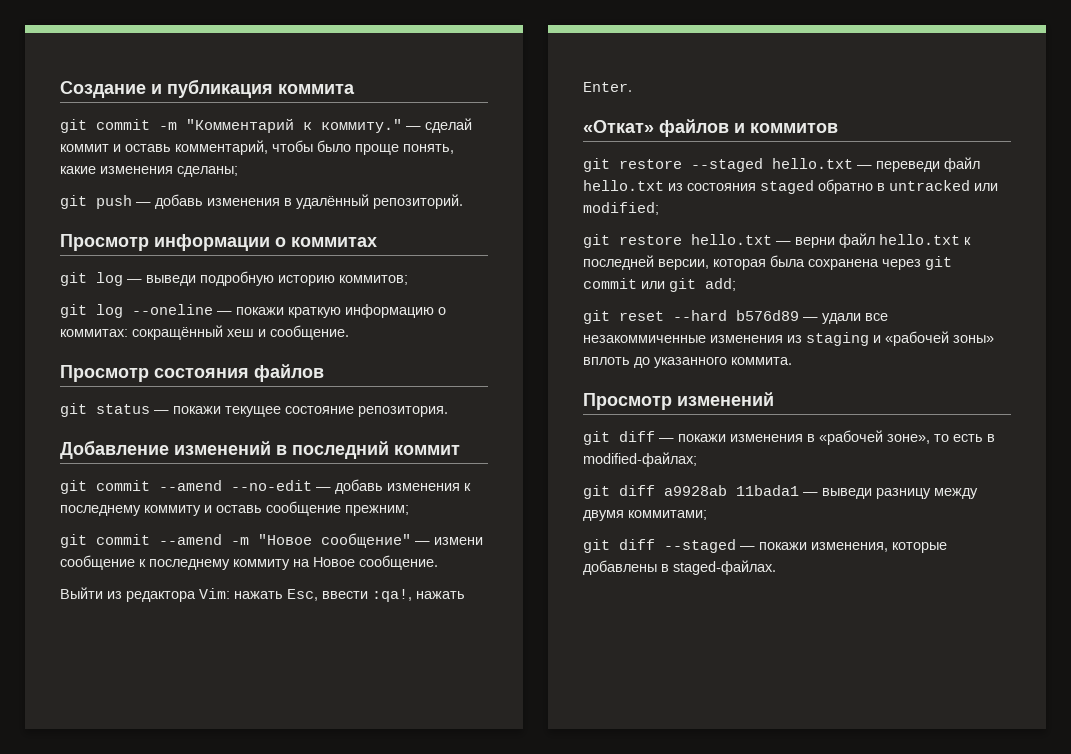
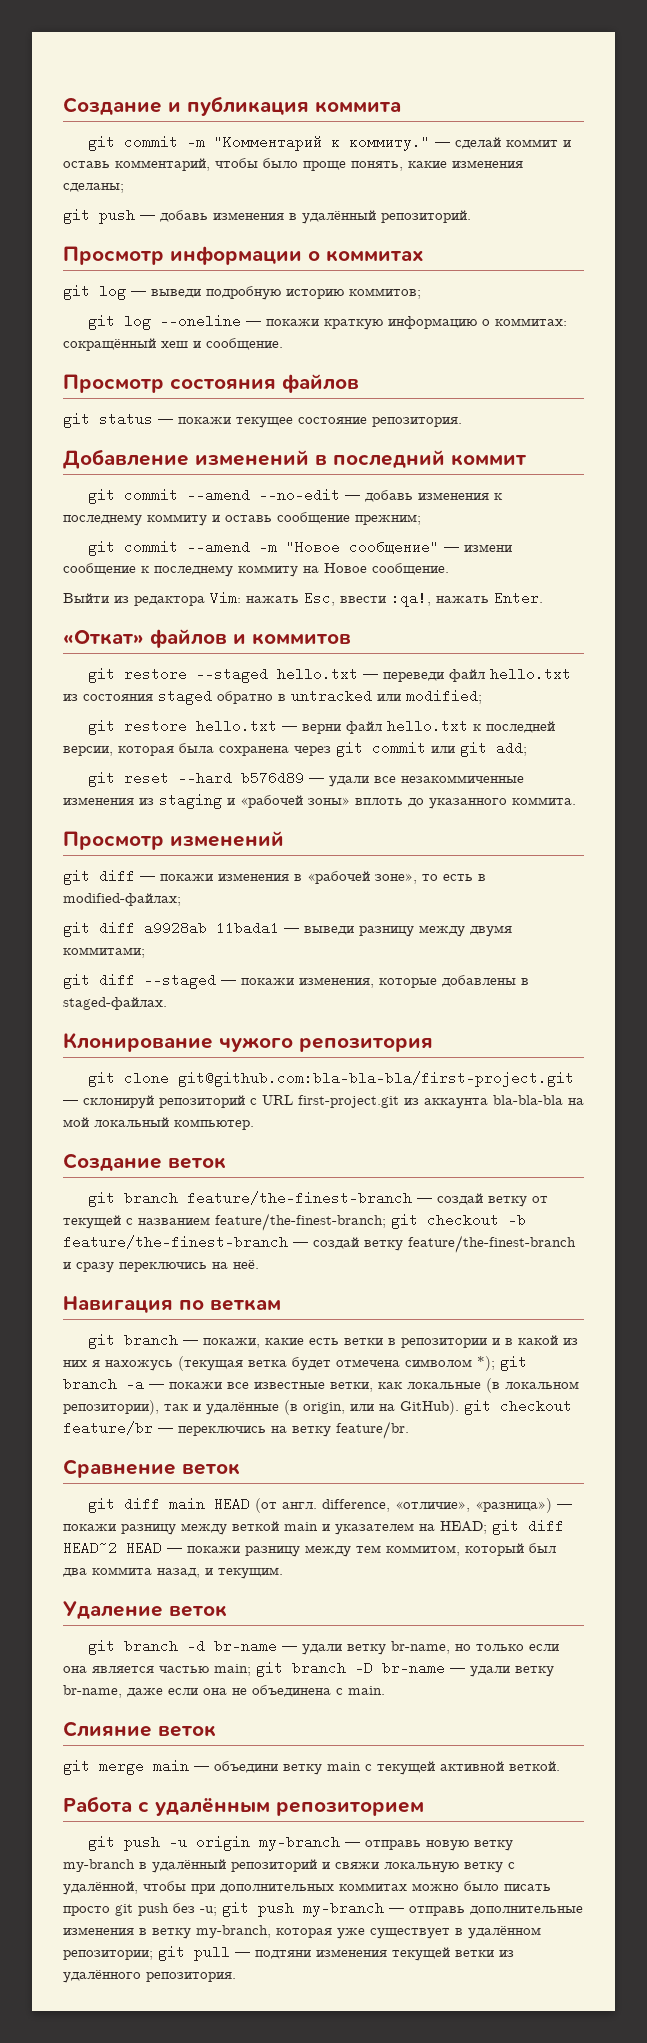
(776, 567) none -> [63,1032,433,1052] [88,1071,575,1087] [63,1095,584,1109] [63,1117,254,1130] [63,1153,226,1171] [88,1191,549,1207] [63,1213,526,1231] [63,1235,576,1253] [63,1260,259,1273] [63,1296,281,1313] [88,1333,579,1349] [63,1356,527,1371] [63,1377,579,1393] [63,1399,572,1415] [63,1421,409,1439] [63,1459,240,1478] [88,1497,573,1513] [63,1519,564,1535] [63,1541,556,1557] [63,1567,283,1579] [63,1601,227,1619] [88,1639,560,1655] [63,1661,554,1677] [63,1685,385,1698] [63,1721,216,1737] [63,1759,560,1775] [63,1796,424,1816] [88,1835,514,1851] [63,1859,515,1873] [63,1881,551,1895] [63,1901,583,1917] [63,1925,541,1939] [63,1946,514,1961] [63,1970,236,1983] // Клонирование чужого репозитория // git clone git@github.com:bla-bla-bla/first-project.git — склонируй репозиторий с URL first-project.git из аккаунта bla-bla-bla на мой локальный компьютер. // Создание веток // git branch feature/the-finest-branch — создай ветку от текущей с названием feature/the-finest-branch; git checkout -b feature/the-finest-branch — создай ветку feature/the-finest-branch и сразу переключись на неё. // Навигация по веткам // git branch — покажи, какие есть ветки в репозитории и в какой из них я нахожусь (текущая ветка будет отмечена символом *); git branch -a — покажи все известные ветки, как локальные (в локальном репозитории), так и удалённые (в origin, или на GitHub). git checkout feature/br — переключись на ветку feature/br. // Сравнение веток // git diff main HEAD (от англ. difference, «отличие», «разница») — покажи разницу между веткой main и указателем на HEAD; git diff HEAD~2 HEAD — покажи разницу между тем коммитом, который был два коммита назад, и текущим. // Удаление веток // git branch -d br-name — удали ветку br-name, но только если она является частью main; git branch -D br-name — удали ветку br-name, даже если она не объединена с main. // Слияние веток // git merge main — объедини ветку main с текущей активной веткой. // Работа с удалённым репозиторием // git push -u origin my-branch — отправь новую ветку my-branch в удалённый репозиторий и свяжи локальную ветку с удалённой, чтобы при дополнительных коммитах можно было писать просто git push без -u; git push my-branch — отправь дополнительные изменения в ветку my-branch, которая уже существует в удалённом репозитории; git pull — подтяни изменения текущей ветки из удалённого репозитория.

